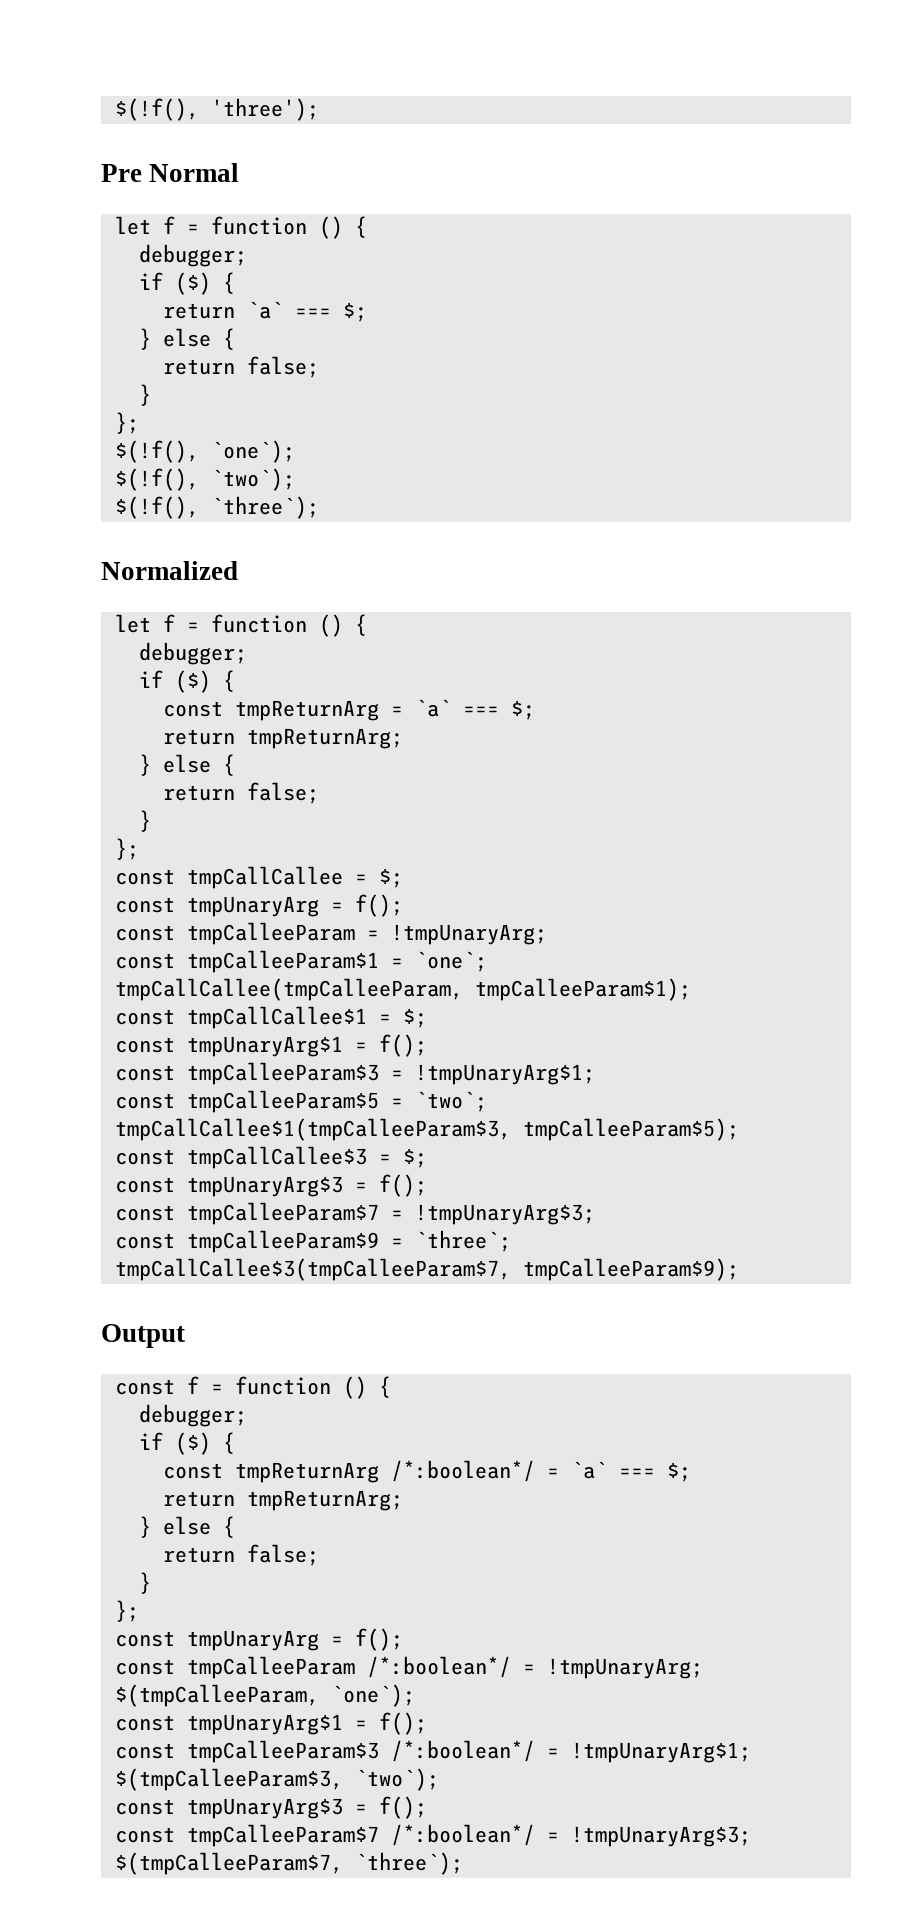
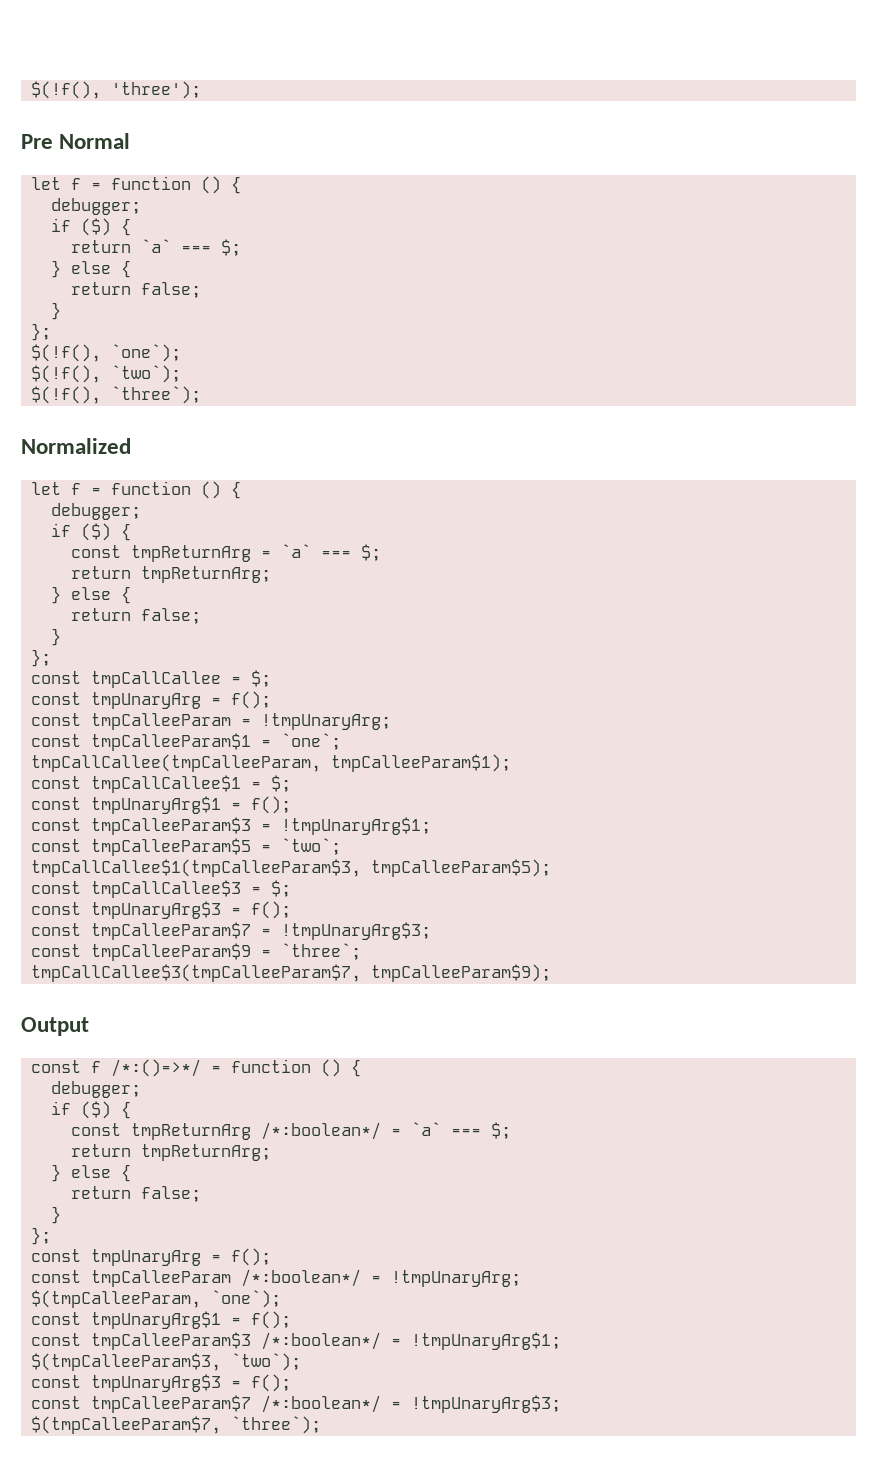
(199, 1385) none -> [111,1059,202,1077] /*:()=>*/

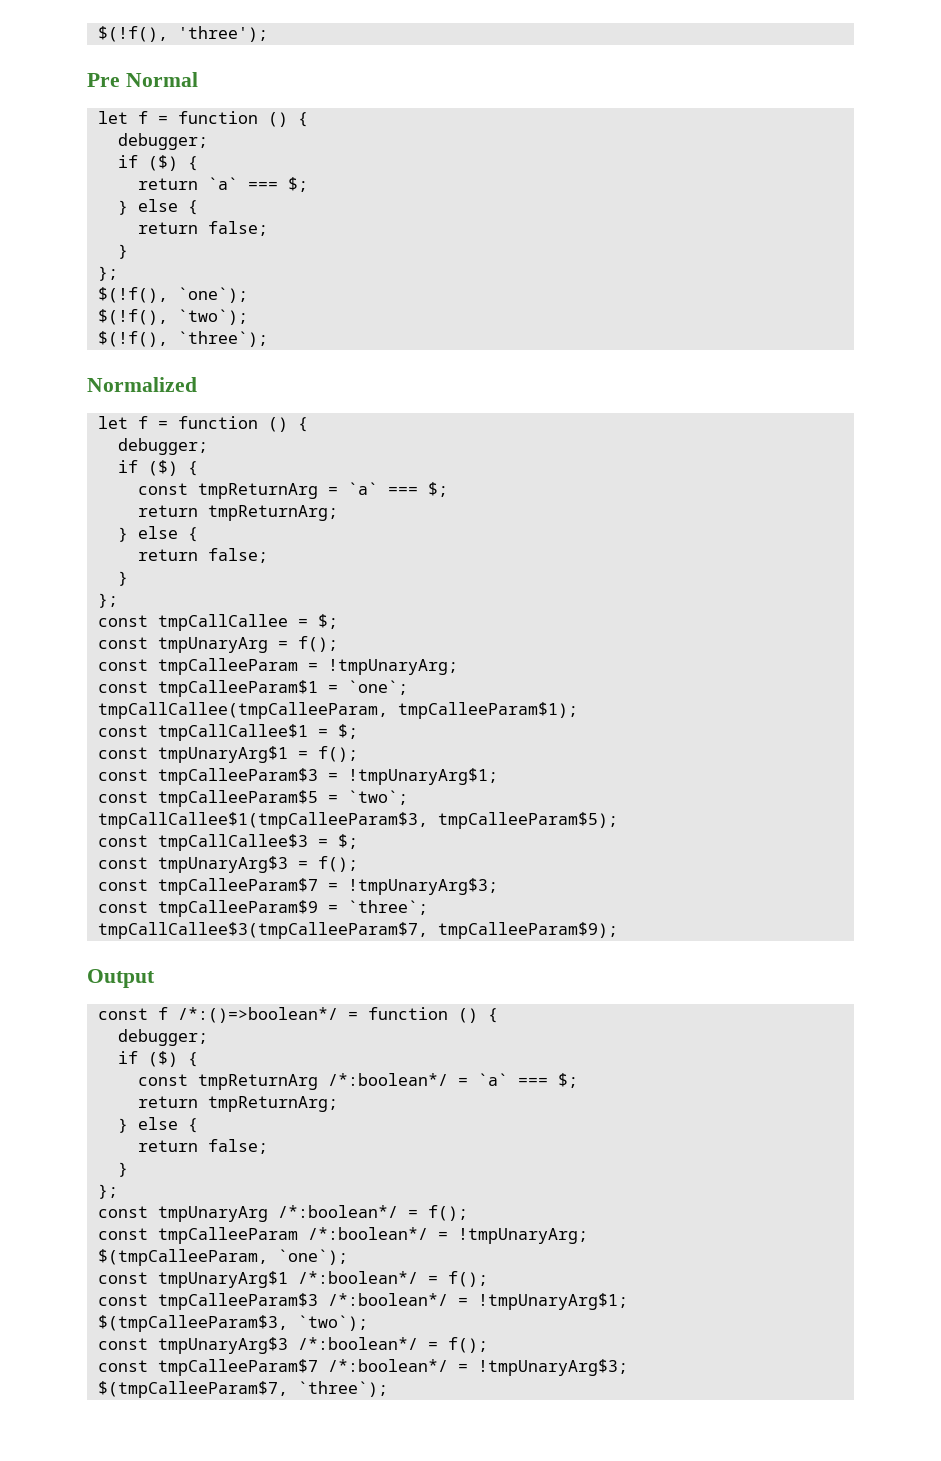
[111,1059,202,1077] /*:()=>*/ -> [178,1007,339,1023] /*:()=>boolean*/
(202, 1257) none -> [278,1205,399,1218] /*:boolean*/
(222, 1320) none -> [298,1271,419,1284] /*:boolean*/
(222, 1383) none -> [298,1337,419,1350] /*:boolean*/

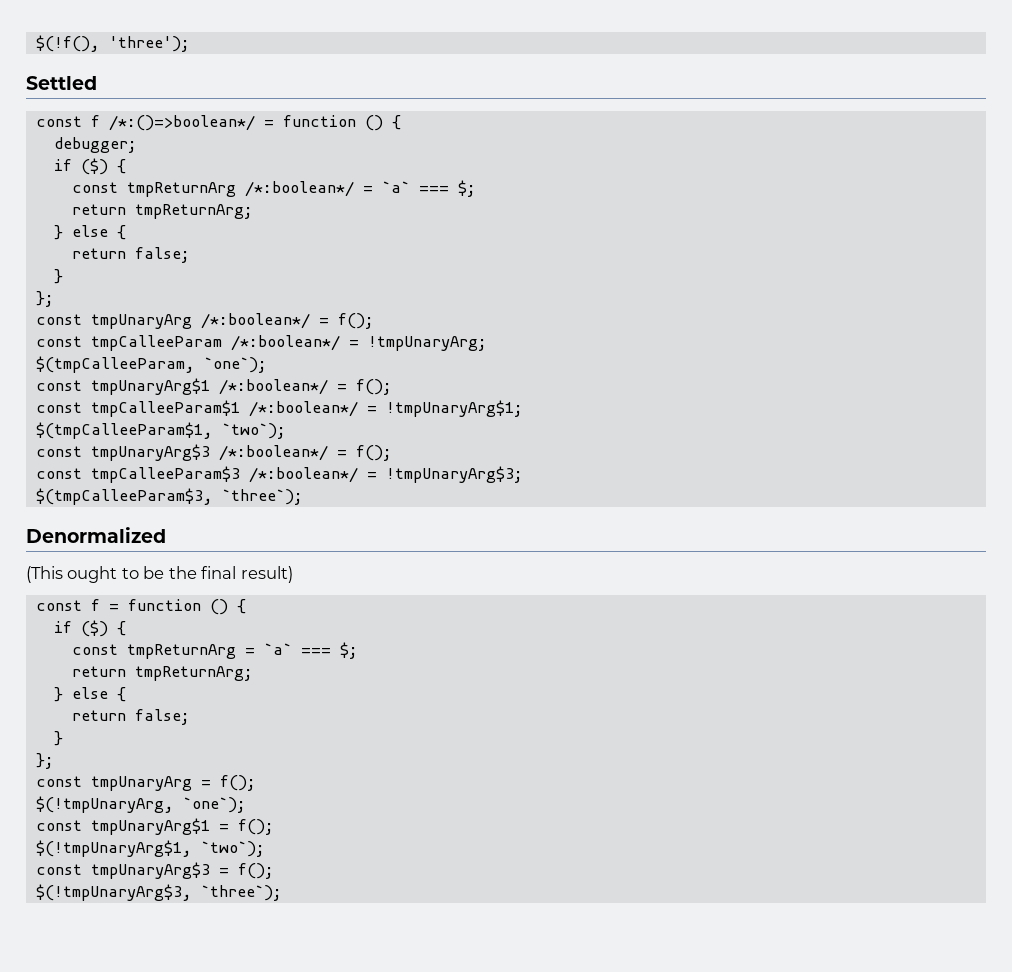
[98,26,269,42] [87,72,198,87] [98,111,309,127] [118,133,209,150] [118,155,199,171] [138,177,309,192] [118,199,199,215] [138,221,269,236] [118,244,129,259] [98,266,119,281] [98,287,249,303] [98,309,249,325] [98,331,269,347] [87,377,197,392] [98,416,309,432] [118,438,209,455] [118,460,199,476] [138,482,449,499] [138,505,339,521] [118,526,199,542] [138,548,269,563] [118,571,129,586] [98,593,119,608] [98,614,339,631] [98,636,339,653] [98,658,459,675] [98,680,409,697] [98,702,579,719] [98,724,359,741] [98,746,359,763] [98,768,499,785] [98,790,409,807] [98,812,619,829] [98,834,359,851] [98,856,359,873] [98,878,499,895] [98,900,429,917] [98,922,619,939] [87,969,155,988] $(!f(), 'three'); // Pre Normal // let f = function () { // debugger; // if ($) { // return `a` === $; // } else { // return false; // } // }; // $(!f(), `one`); // $(!f(), `two`); // $(!f(), `three`); // Normalized // let f = function () { // debugger; // if ($) { // const tmpReturnArg = `a` === $; // return tmpReturnArg; // } else { // return false; // } // }; // const tmpCallCallee = $; // const tmpUnaryArg = f(); // const tmpCalleeParam = !tmpUnaryArg; // const tmpCalleeParam$1 = `one`; // tmpCallCallee(tmpCalleeParam, tmpCalleeParam$1); // const tmpCallCallee$1 = $; // const tmpUnaryArg$1 = f(); // const tmpCalleeParam$3 = !tmpUnaryArg$1; // const tmpCalleeParam$5 = `two`; // tmpCallCallee$1(tmpCalleeParam$3, tmpCalleeParam$5); // const tmpCallCallee$3 = $; // const tmpUnaryArg$3 = f(); // const tmpCalleeParam$7 = !tmpUnaryArg$3; // const tmpCalleeParam$9 = `three`; // tmpCallCallee$3(tmpCalleeParam$7, tmpCalleeParam$9); // Output -> [35,35,190,52] [26,76,97,90] $(!f(), 'three'); // Settled
[158,1293,319,1310] tmpCalleeParam$3 -> [90,400,240,417] tmpCalleeParam$1
[98,1315,289,1332] $(tmpCalleeParam$3, -> [35,422,213,439] $(tmpCalleeParam$1,
[158,1359,319,1376] tmpCalleeParam$7 -> [90,466,240,483] tmpCalleeParam$3
[98,1381,389,1398] $(tmpCalleeParam$7, `three`); -> [35,488,303,505] [26,527,166,543] [26,566,293,583] [35,599,246,615] [53,620,126,637] [71,642,358,659] [71,666,253,681] [53,687,126,702] [71,709,190,725] [53,731,63,746] [35,753,54,769] [35,775,256,791] [35,796,246,813] [35,818,274,835] [35,840,265,857] [35,862,274,879] [35,884,282,901] $(tmpCalleeParam$3, `three`); // Denormalized // (This ought to be the final result) // const f = function () { // if ($) { // const tmpReturnArg = `a` === $; // return tmpReturnArg; // } else { // return false; // } // }; // const tmpUnaryArg = f(); // $(!tmpUnaryArg, `one`); // const tmpUnaryArg$1 = f(); // $(!tmpUnaryArg$1, `two`); // const tmpUnaryArg$3 = f(); // $(!tmpUnaryArg$3, `three`);

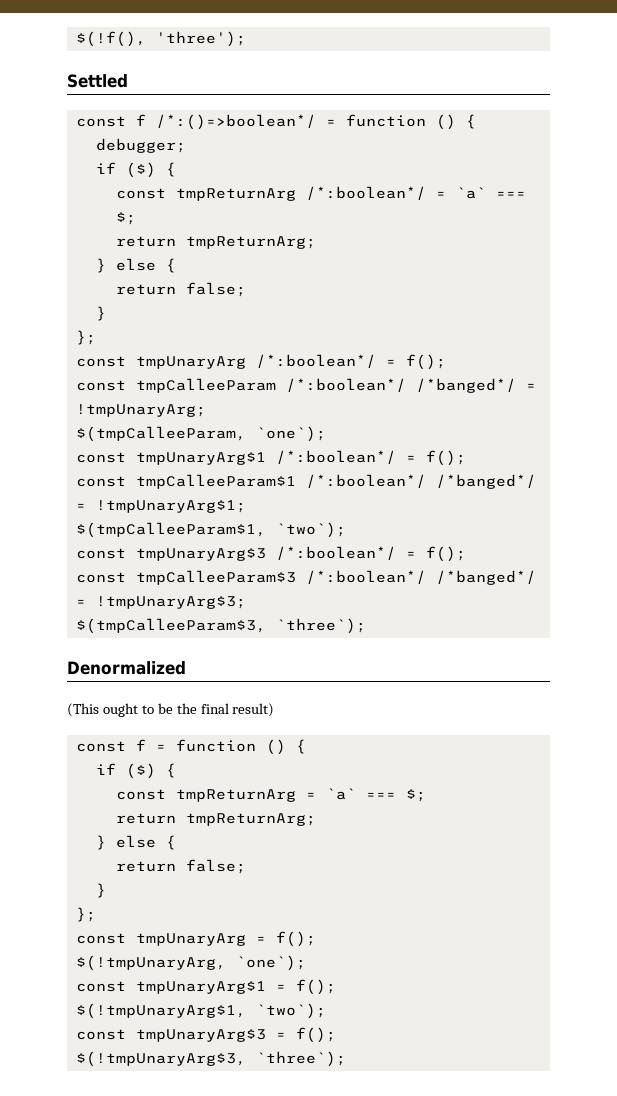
(340, 343) none -> [415,378,516,393] /*banged*/
(358, 409) none -> [435,474,536,489] /*banged*/
(358, 475) none -> [435,570,536,585] /*banged*/

